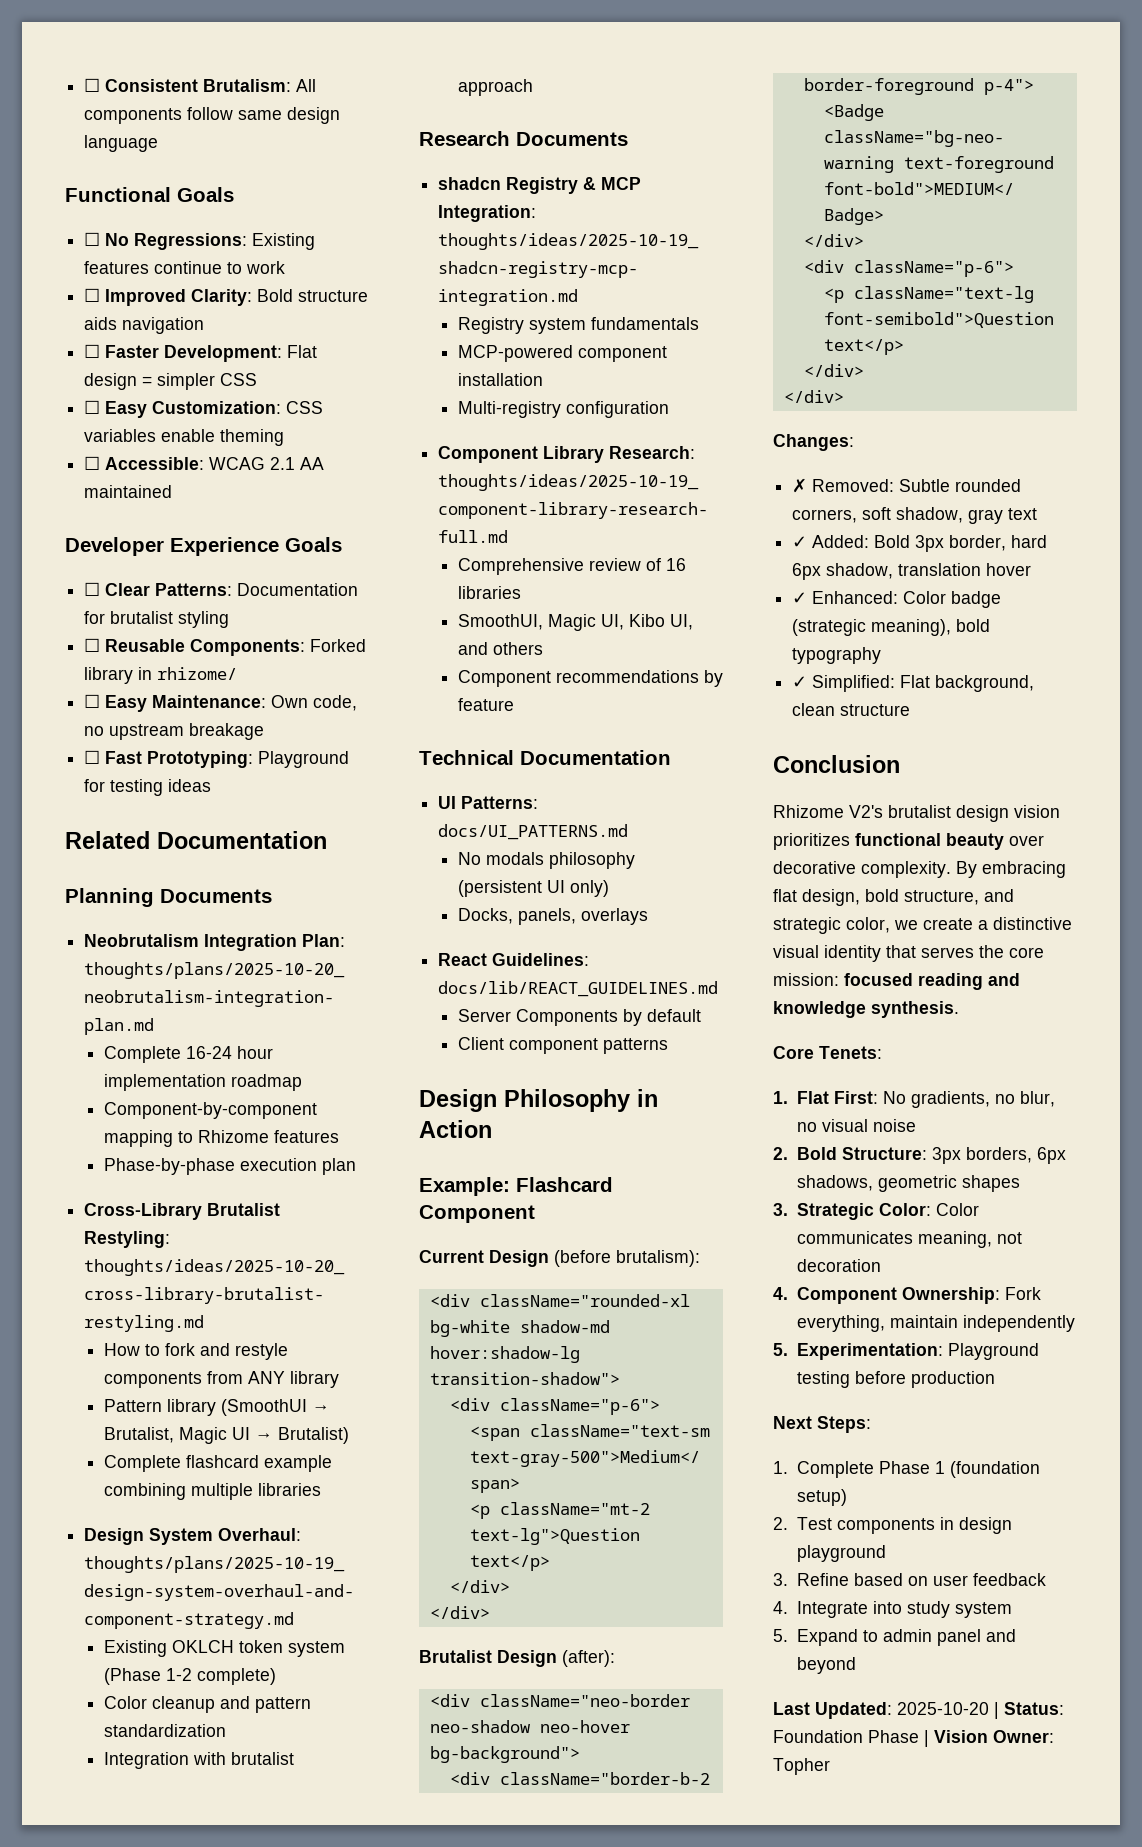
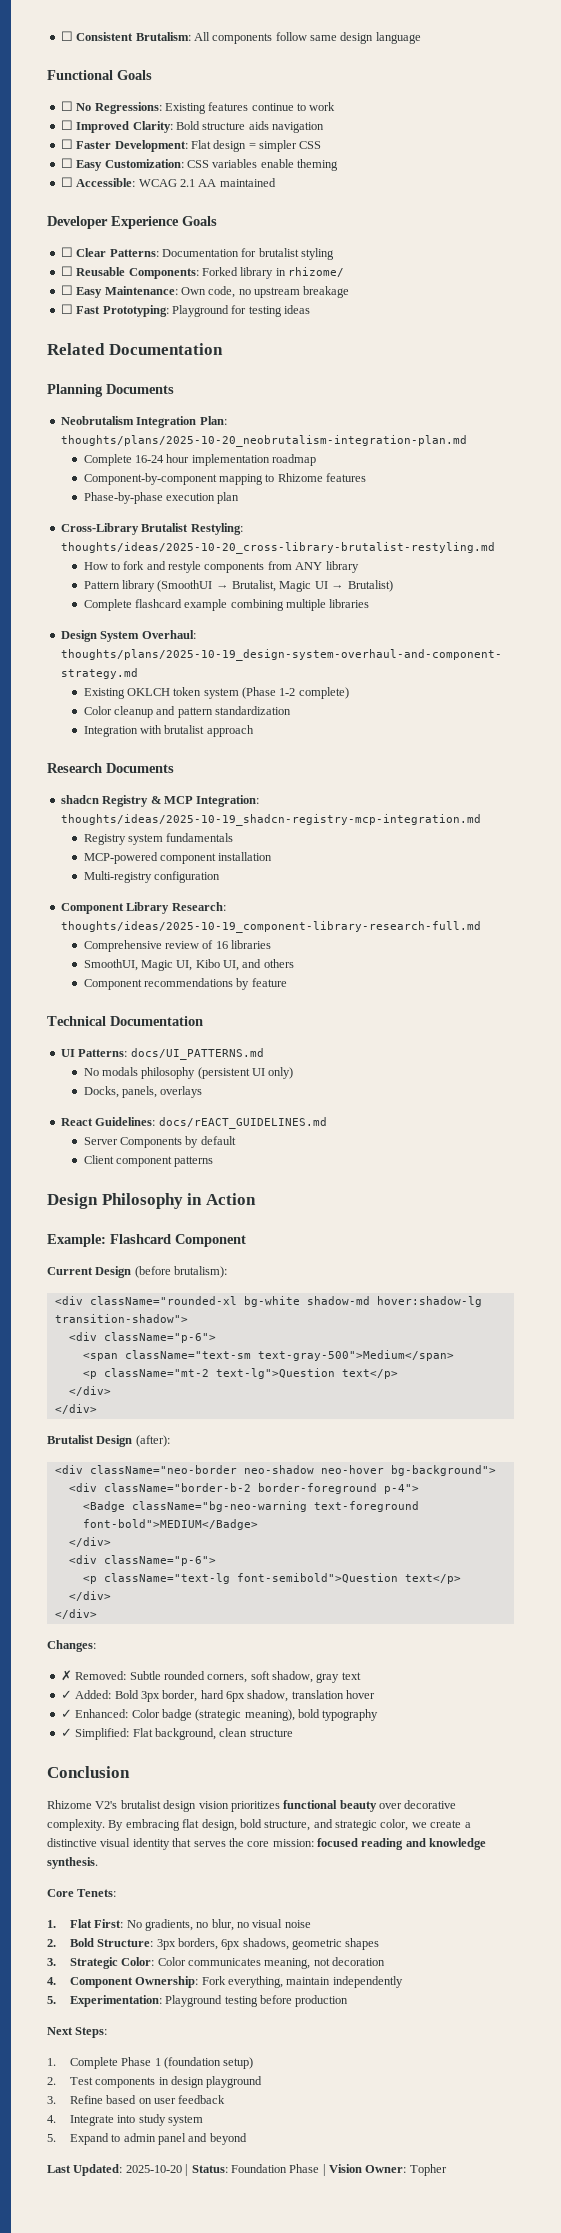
[438,981,719,997] docs/lib/REACT_GUIDELINES.md -> [158,1117,327,1129] docs/rEACT_GUIDELINES.md

